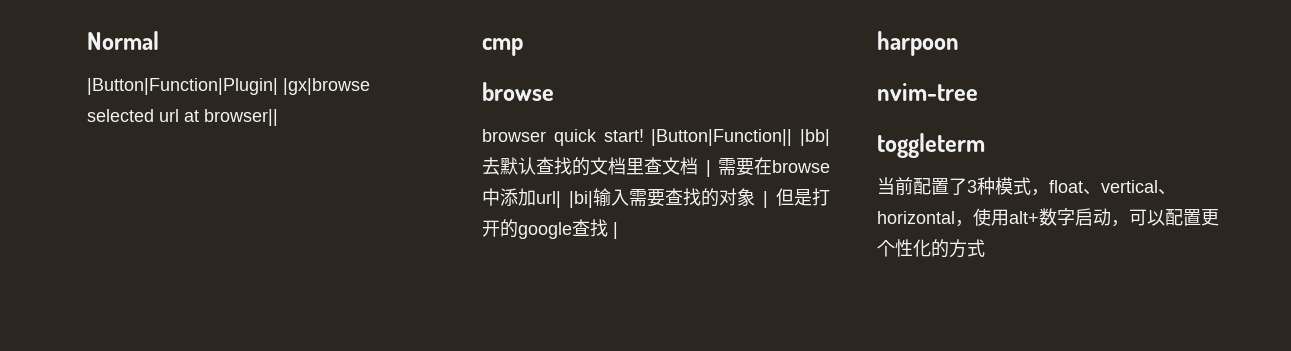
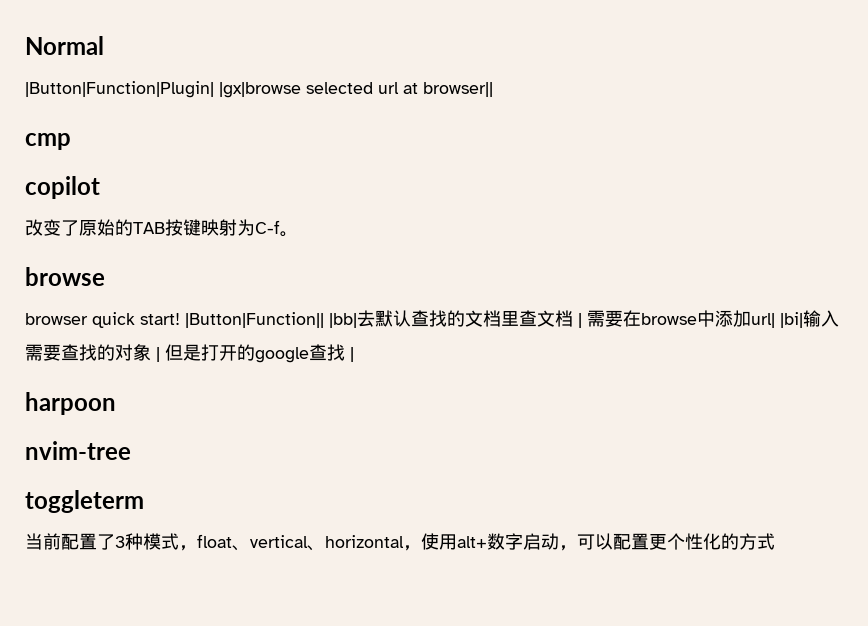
(523, 47) none -> [25,176,100,199] [25,219,298,237] // copilot // 改变了原始的TAB按键映射为C-f。

